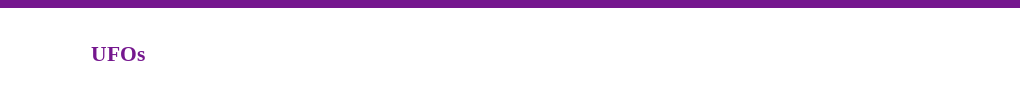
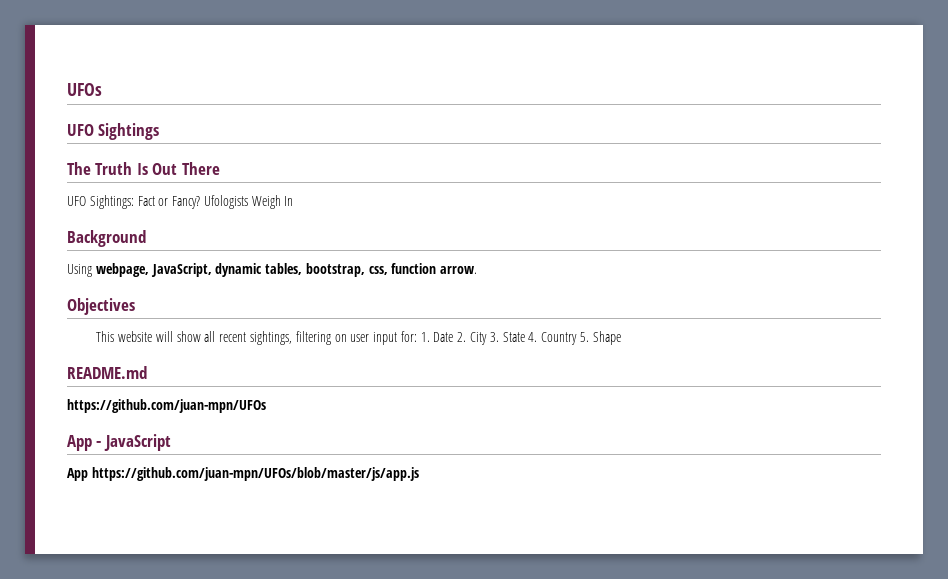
(145, 54) none -> [67,123,160,140] [67,162,220,175] [67,195,294,209] [67,230,146,247] [67,263,478,277] [67,298,135,315] [96,331,621,345] [67,366,147,379] [67,399,266,413] [67,434,171,451] [67,467,419,481] // UFO Sightings // The Truth Is Out There // UFO Sightings: Fact or Fancy? Ufologists Weigh In // Background // Using webpage, JavaScript, dynamic tables, bootstrap, css, function arrow. // Objectives // This website will show all recent sightings, filtering on user input for: 1. Date 2. City 3. State 4. Country 5. Shape // README.md // https://github.com/juan-mpn/UFOs // App - JavaScript // App https://github.com/juan-mpn/UFOs/blob/master/js/app.js

